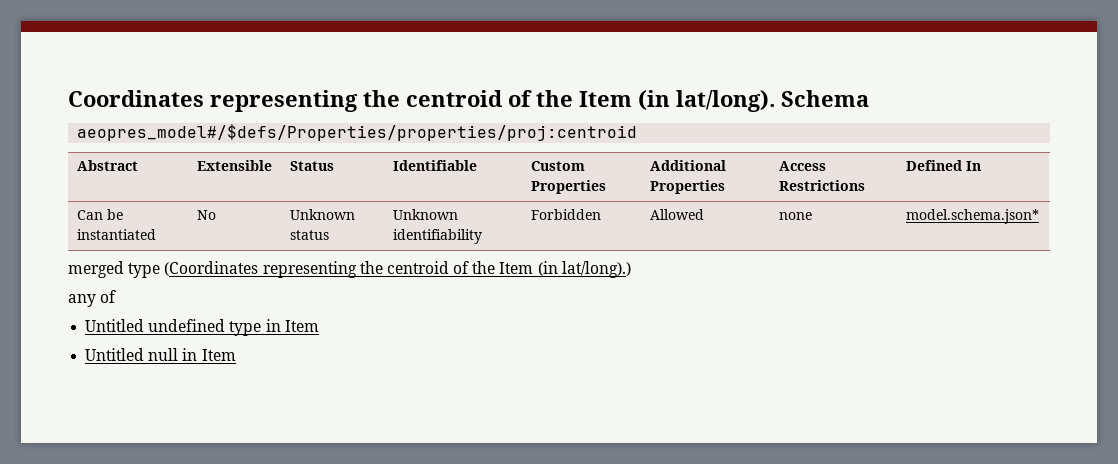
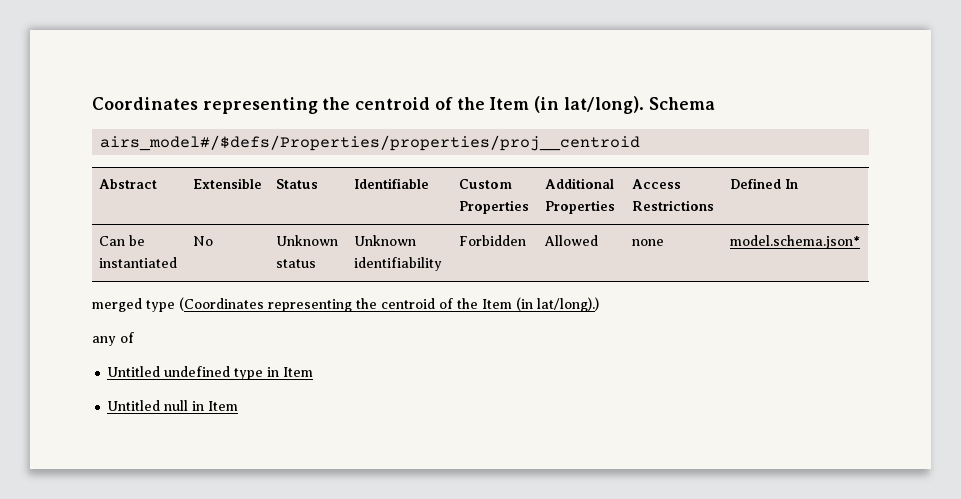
[77,124,638,141] aeopres_model#/$defs/Properties/properties/proj:centroid -> [100,135,641,151] airs_model#/$defs/Properties/properties/proj__centroid

